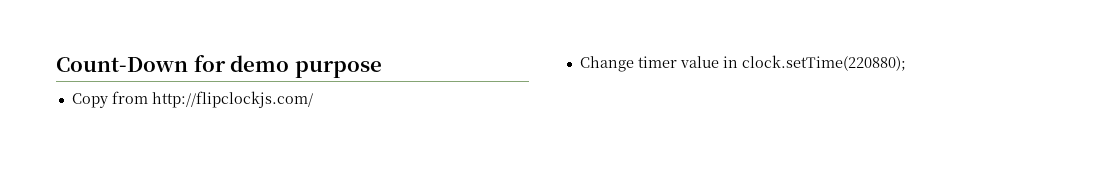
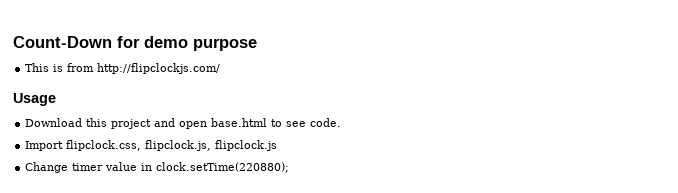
[71,93,108,108] Copy -> [25,63,64,72] This is
(313, 99) none -> [13,93,56,106] [25,118,342,129] [25,140,278,151] // Usage // Download this project and open base.html to see code. // Import flipclock.css, flipclock.js, flipclock.js

